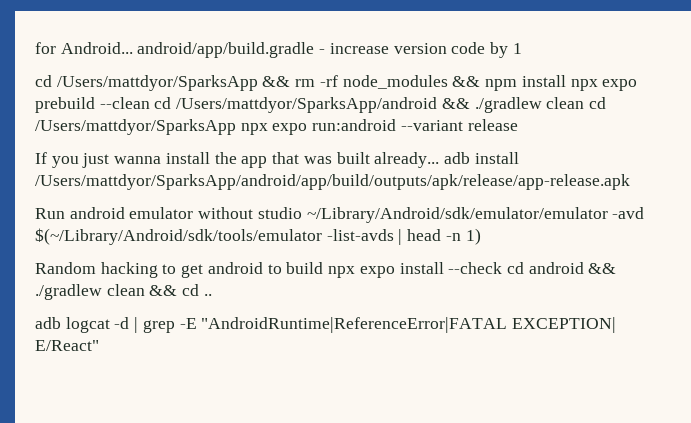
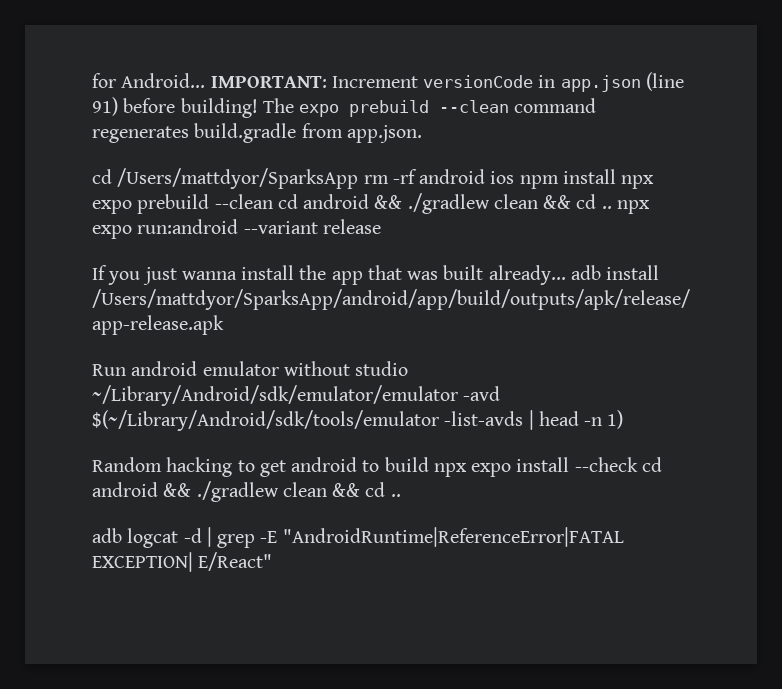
[137,42,522,58] [35,75,291,91] android/app/build.gradle - increase version code by 1 // cd /Users/mattdyor/SparksApp && -> [210,72,684,92] [92,97,597,118] [92,123,422,143] [92,168,359,189] IMPORTANT: Increment versionCode in app.json (line 91) before building! The expo prebuild --clean command regenerates build.gradle from app.json. // cd /Users/mattdyor/SparksApp
[342,75,481,89] node_modules && -> [419,169,515,184] android ios
[176,97,607,113] [35,119,236,135] /Users/mattdyor/SparksApp/android && ./gradlew clean cd /Users/mattdyor/SparksApp -> [303,193,612,214] android && ./gradlew clean && cd ..

